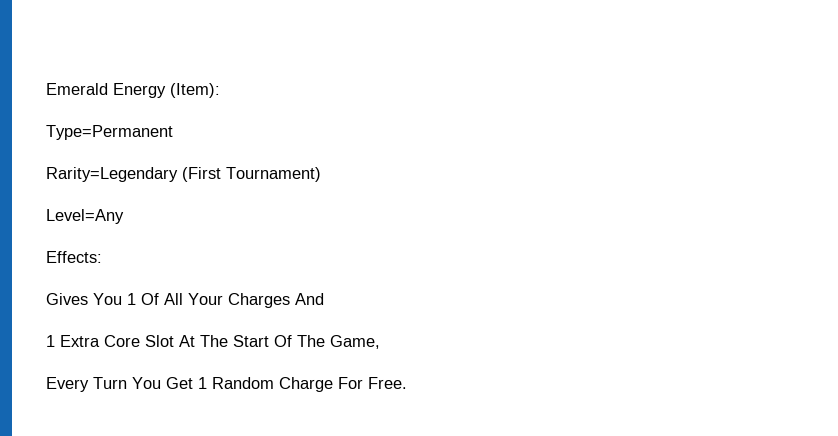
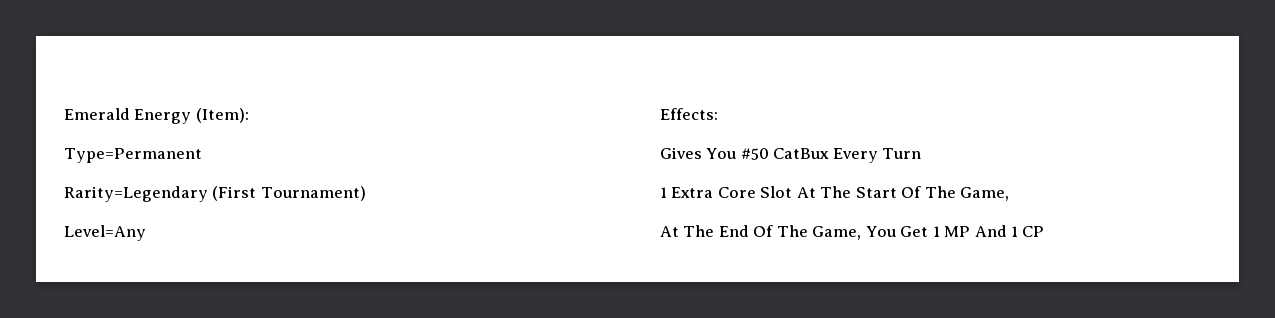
[127,293,324,308] 1 Of All Your Charges And -> [740,148,922,163] #50 CatBux Every Turn
[46,377,407,392] Every Turn You Get 1 Random Charge For Free. -> [660,225,1045,240] At The End Of The Game, You Get 1 MP And 1 CP

